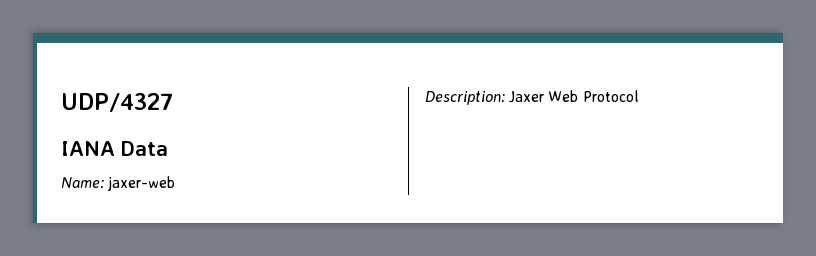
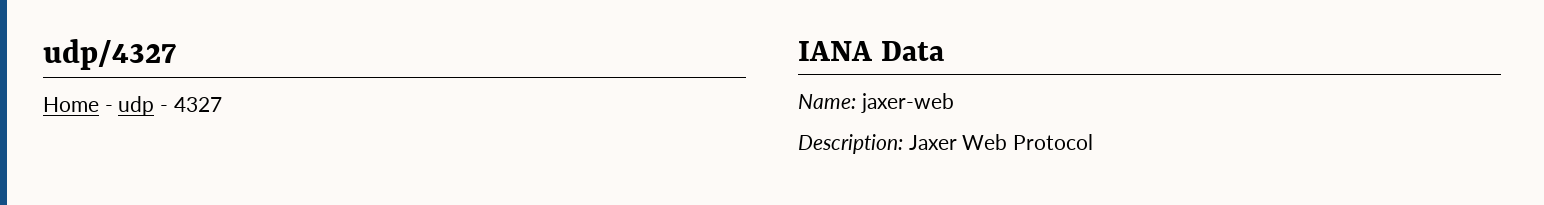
[61,93,173,112] UDP/4327 -> [43,39,176,70] [43,96,222,116] udp/4327 // Home - udp - 4327

